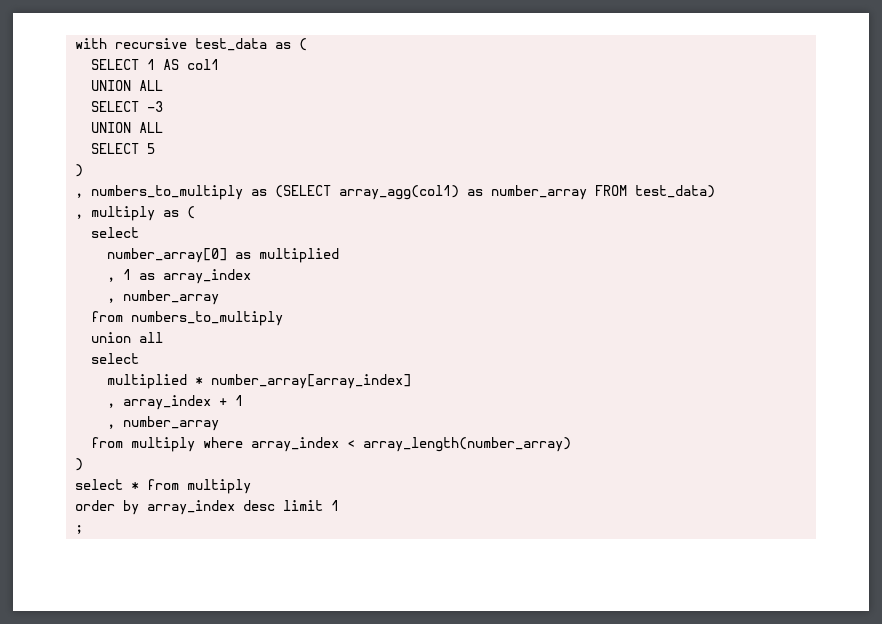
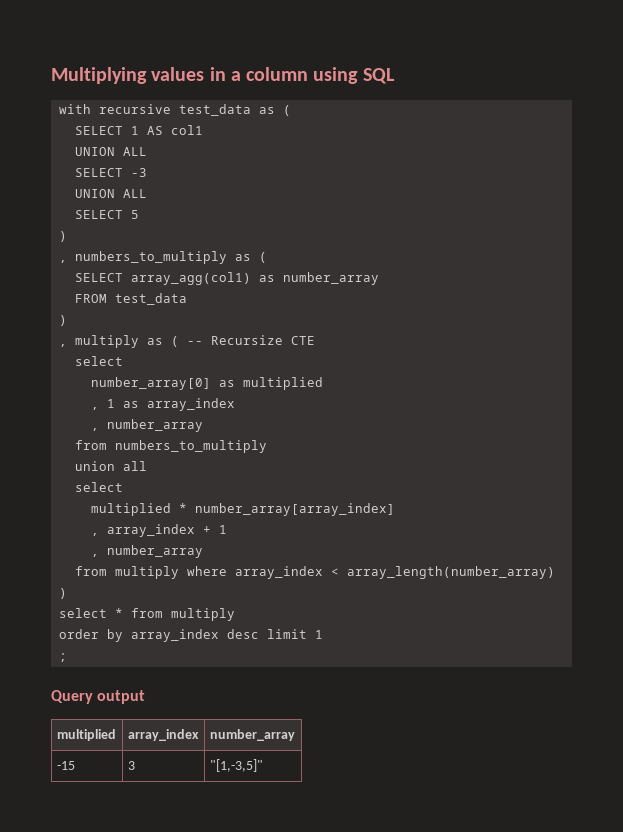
(75, 43) none -> [51,67,395,84] Multiplying values in a column using SQL //
[275,185,332,198] (SELECT -> [259,252,268,263] [75,273,124,282] ( // SELECT
[595,185,716,198] FROM test_data) -> [75,293,188,305] [59,315,68,326] // FROM test_data // )
(196, 212) none -> [187,335,316,345] -- Recursize CTE
(84, 529) none -> [51,690,146,704] [56,729,116,741] [127,729,199,741] [209,729,295,741] [56,761,75,770] [127,761,135,770] [209,759,263,772] // Query output // multiplied | array_index | number_array // -15 | 3 | "[1,-3,5]"

